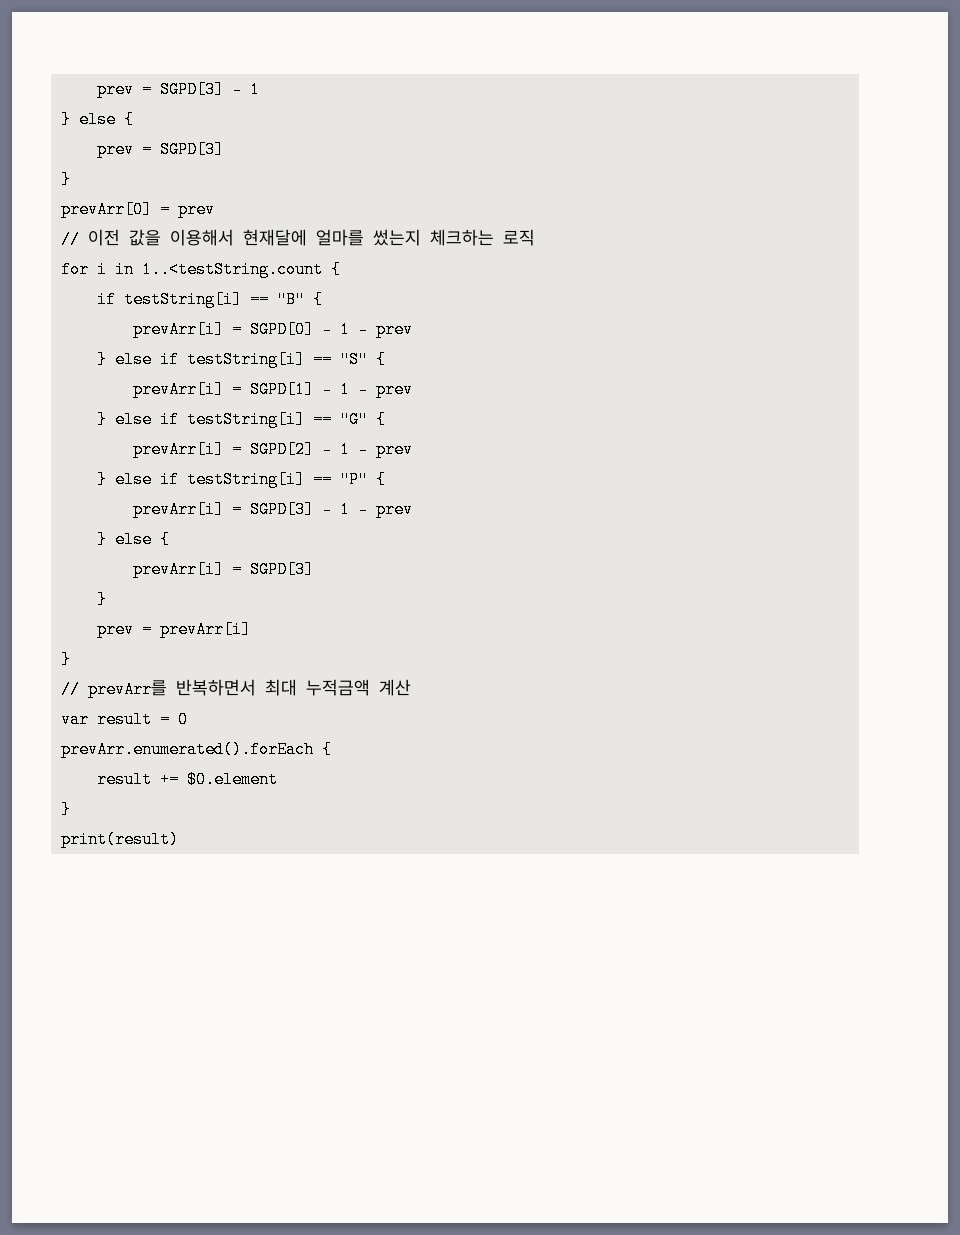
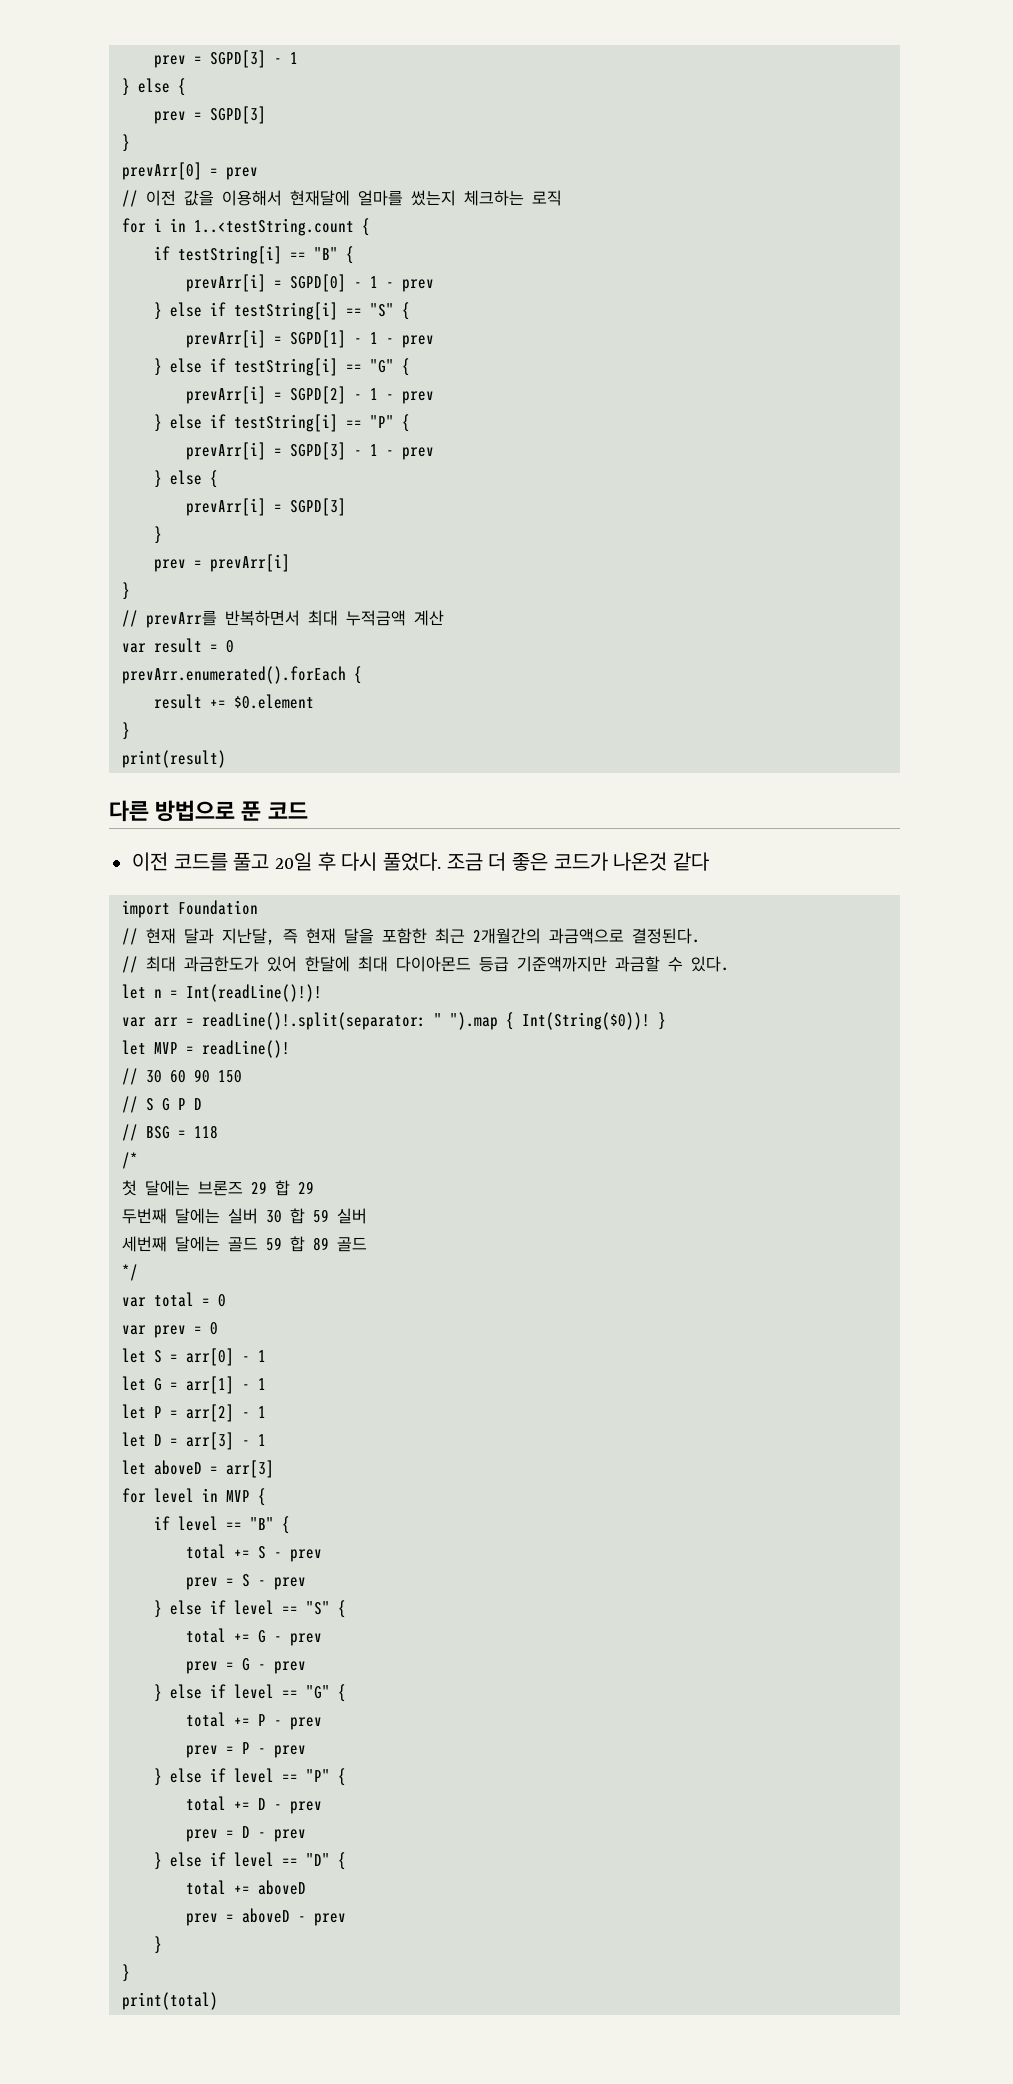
(179, 839) none -> [109,800,308,822] [132,852,710,871] [121,900,258,918] [121,928,700,945] [121,956,729,973] [121,984,322,1002] [121,1012,666,1030] [121,1040,290,1058] [121,1068,242,1085] [121,1096,202,1113] [121,1124,218,1141] [121,1152,138,1169] [121,1180,314,1196] [121,1208,367,1224] [121,1236,367,1252] [121,1264,138,1281] [121,1292,226,1307] [121,1322,218,1338] [121,1348,266,1366] [121,1376,266,1394] [121,1404,266,1422] [121,1432,266,1450] [121,1460,274,1478] [121,1488,266,1506] [153,1516,290,1534] [185,1544,322,1562] [185,1574,306,1590] [153,1600,346,1618] [185,1628,322,1646] [185,1658,306,1674] [153,1684,346,1702] [185,1712,322,1730] [185,1742,306,1758] [153,1768,346,1786] [185,1796,322,1814] [185,1826,306,1842] [153,1852,346,1870] [185,1880,306,1895] [185,1908,346,1926] [153,1936,162,1954] [121,1964,130,1982] [121,1992,218,2010] // 다른 방법으로 푼 코드 // 이전 코드를 풀고 20일 후 다시 풀었다. 조금 더 좋은 코드가 나온것 같다 // import Foundation // // 현재 달과 지난달, 즉 현재 달을 포함한 최근 2개월간의 과금액으로 결정된다. // // 최대 과금한도가 있어 한달에 최대 다이아몬드 등급 기준액까지만 과금할 수 있다. // let n = Int(readLine()!)! // var arr = readLine()!.split(separator: " ").map { Int(String($0))! } // let MVP = readLine()! // // 30 60 90 150 // // S G P D // // BSG = 118 // /* // 첫 달에는 브론즈 29 합 29 // 두번째 달에는 실버 30 합 59 실버 // 세번째 달에는 골드 59 합 89 골드 // */ // var total = 0 // var prev = 0 // let S = arr[0] - 1 // let G = arr[1] - 1 // let P = arr[2] - 1 // let D = arr[3] - 1 // let aboveD = arr[3] // for level in MVP { // if level == "B" { // total += S - prev // prev = S - prev // } else if level == "S" { // total += G - prev // prev = G - prev // } else if level == "G" { // total += P - prev // prev = P - prev // } else if level == "P" { // total += D - prev // prev = D - prev // } else if level == "D" { // total += aboveD // prev = aboveD - prev // } // } // print(total)

